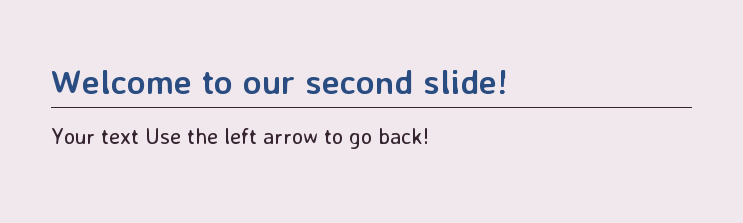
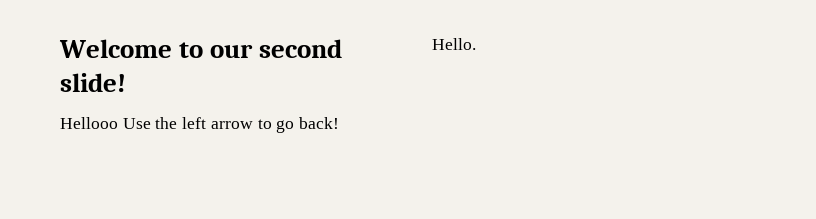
[51,128,139,144] Your text -> [60,117,118,129] Hellooo
(429, 136) none -> [432,38,476,50] Hello.

